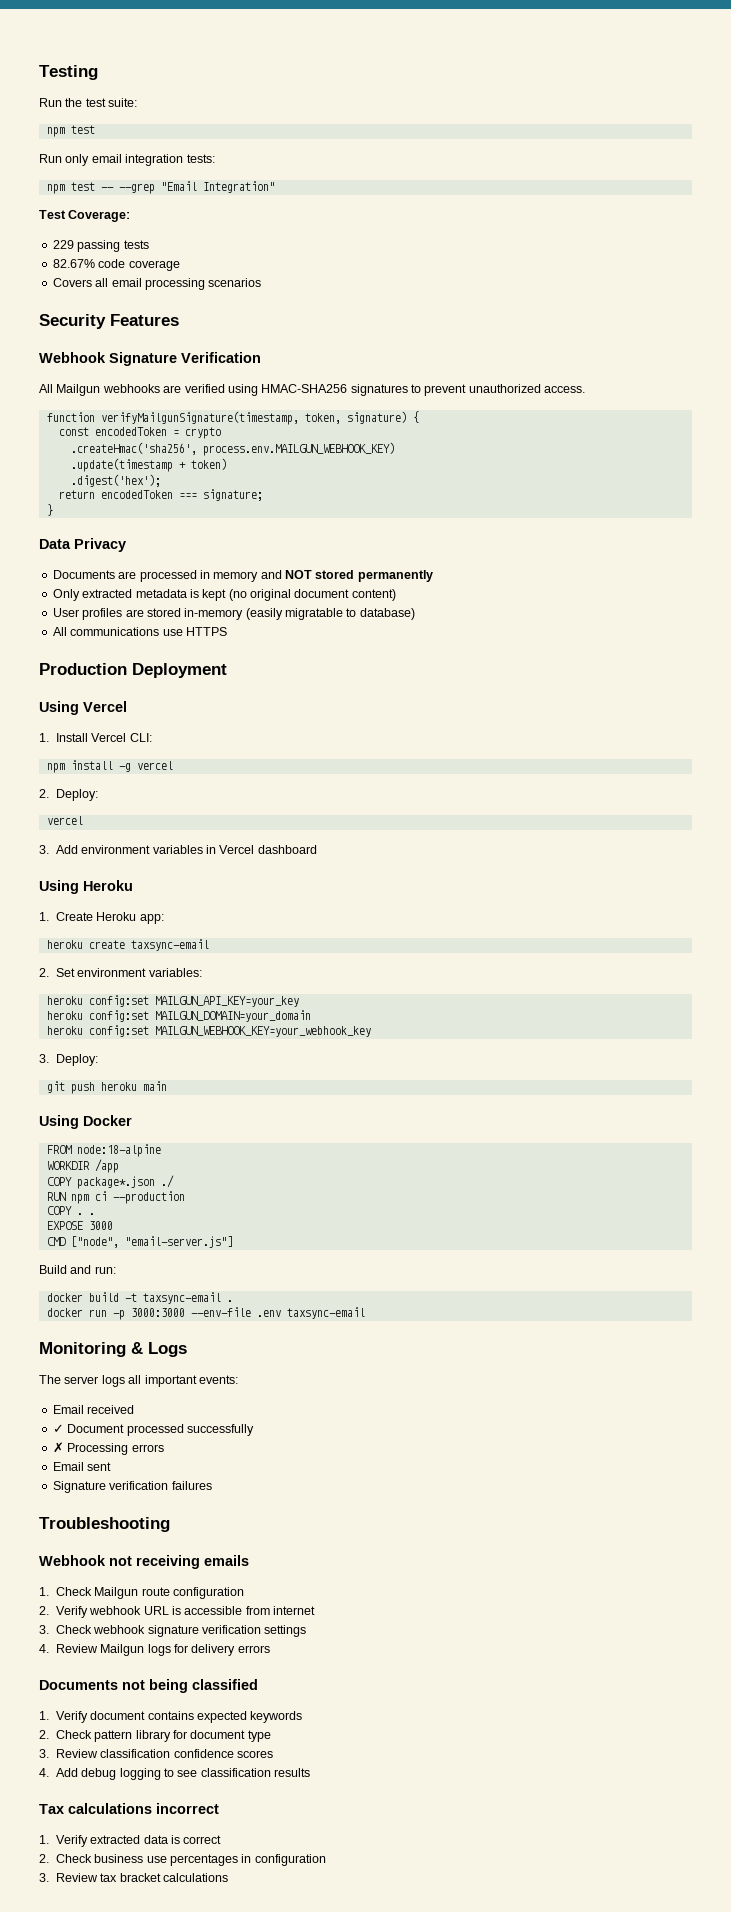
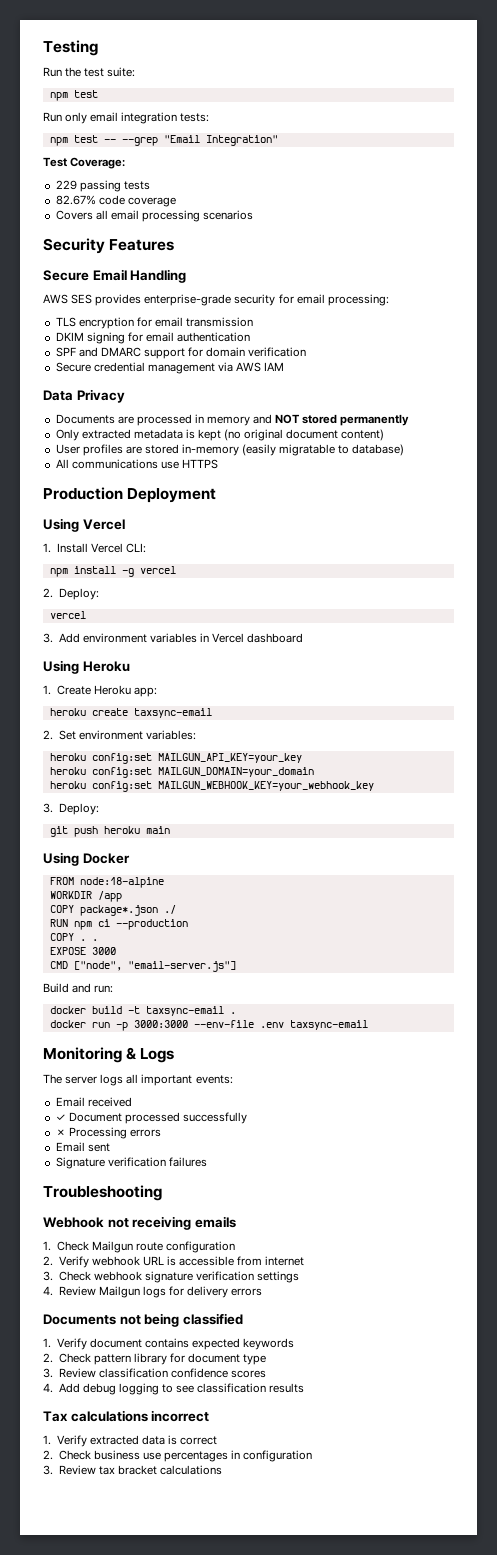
[39,352,261,366] [39,384,586,396] [46,411,419,425] [58,427,221,439] [70,442,395,456] [70,458,227,472] [70,474,161,487] [58,489,263,501] [46,504,53,516] Webhook Signature Verification // All Mailgun webhooks are verified using HMAC-SHA256 signatures to prevent unauthorized access. // function verifyMailgunSignature(timestamp, token, signature) { // const encodedToken = crypto // .createHmac('sha256', process.env.MAILGUN_WEBHOOK_KEY) // .update(timestamp + token) // .digest('hex'); // return encodedToken === signature; // } -> [43,269,187,283] [43,294,389,306] [55,317,254,329] [55,332,251,344] [55,347,307,359] [55,362,285,374] Secure Email Handling // AWS SES provides enterprise-grade security for email processing: // TLS encryption for email transmission // DKIM signing for email authentication // SPF and DMARC support for domain verification // Secure credential management via AWS IAM

